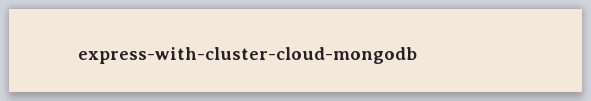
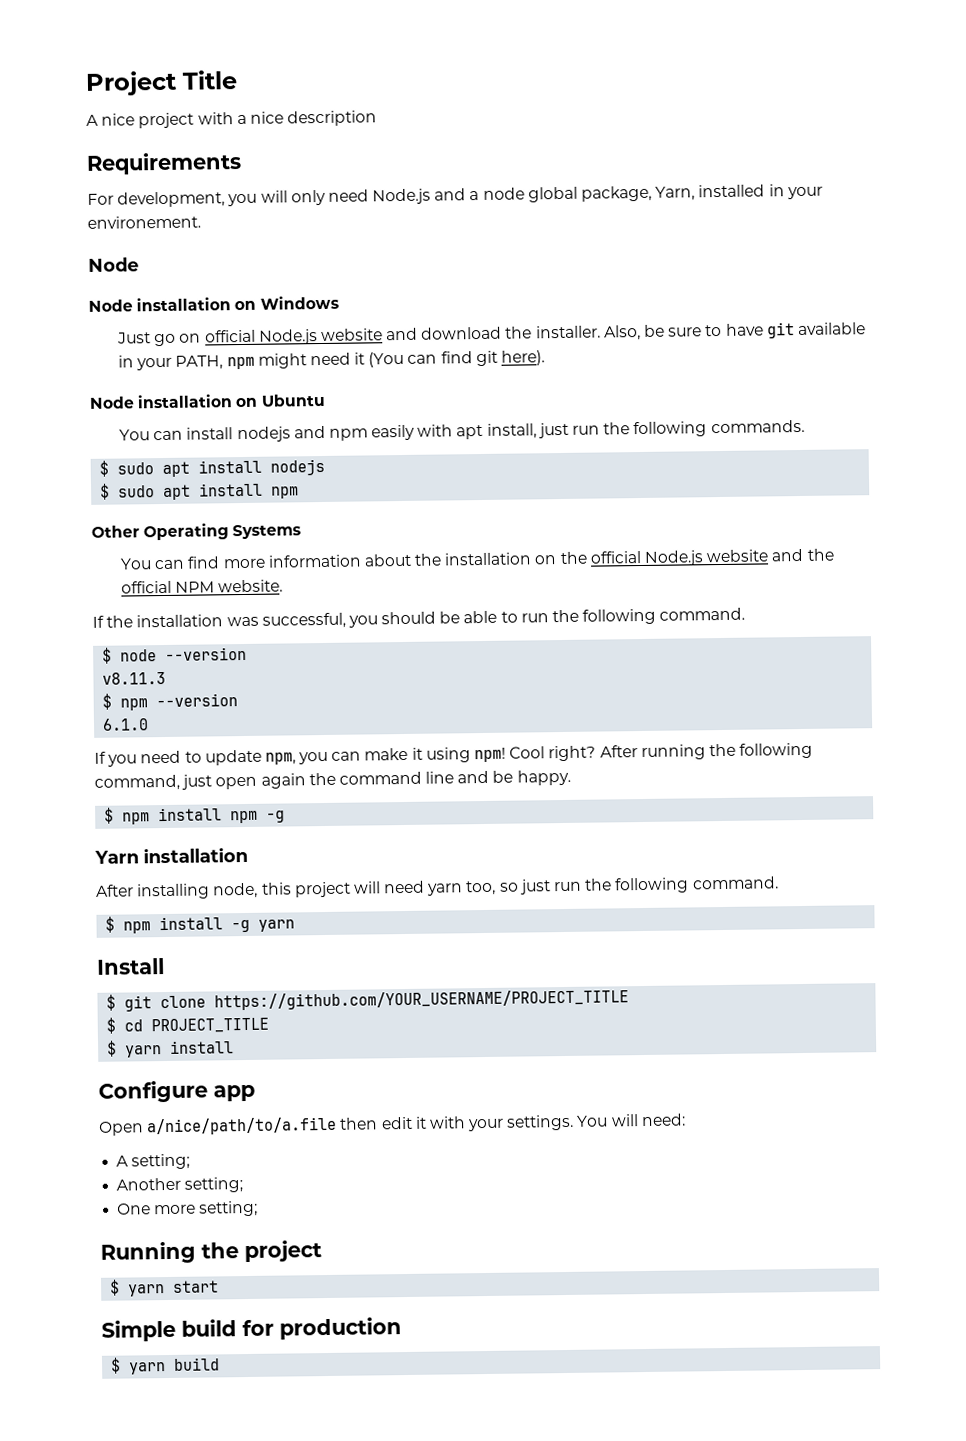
[78,47,417,64] express-with-cluster-cloud-mongodb -> [85,70,238,96] [86,110,378,129] [86,151,242,175] [87,184,823,208] [87,215,201,229] [88,257,139,272] [88,295,339,312] [117,322,866,347] [118,350,546,371] [89,393,326,409] [119,419,805,443] [99,458,326,478] [99,482,300,501] [91,523,302,541] [120,548,835,570] [121,579,284,594] [92,607,746,629] [102,646,248,664] [102,671,167,685] [102,693,239,711] [102,718,150,731] [94,742,814,767] [94,769,571,791] [104,807,286,825] [94,846,248,864] [96,876,779,900] [105,916,296,934] [96,958,165,975] [106,989,630,1012] [106,1017,270,1034] [106,1040,235,1058] [98,1080,255,1103] [99,1113,686,1136] [116,1153,191,1170] [116,1177,244,1193] [117,1200,259,1217] [100,1240,322,1264] [109,1279,220,1297] [101,1317,402,1342] [110,1357,221,1375] Project Title // A nice project with a nice description // Requirements // For development, you will only need Node.js and a node global package, Yarn, installed in your environement. // Node // Node installation on Windows // Just go on official Node.js website and download the installer. Also, be sure to have git available in your PATH, npm might need it (You can find git here). // Node installation on Ubuntu // You can install nodejs and npm easily with apt install, just run the following commands. // $ sudo apt install nodejs // $ sudo apt install npm // Other Operating Systems // You can find more information about the installation on the official Node.js website and the official NPM website. // If the installation was successful, you should be able to run the following command. // $ node --version // v8.11.3 // $ npm --version // 6.1.0 // If you need to update npm, you can make it using npm! Cool right? After running the following command, just open again the command line and be happy. // $ npm install npm -g // Yarn installation // After installing node, this project will need yarn too, so just run the following command. // $ npm install -g yarn // Install // $ git clone https://github.com/YOUR_USERNAME/PROJECT_TITLE // $ cd PROJECT_TITLE // $ yarn install // Configure app // Open a/nice/path/to/a.file then edit it with your settings. You will need: // A setting; // Another setting; // One more setting; // Running the project // $ yarn start // Simple build for production // $ yarn build

